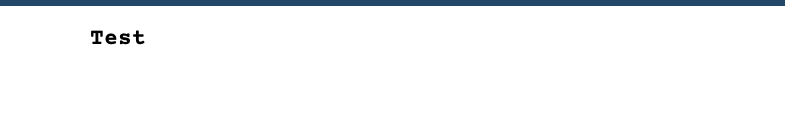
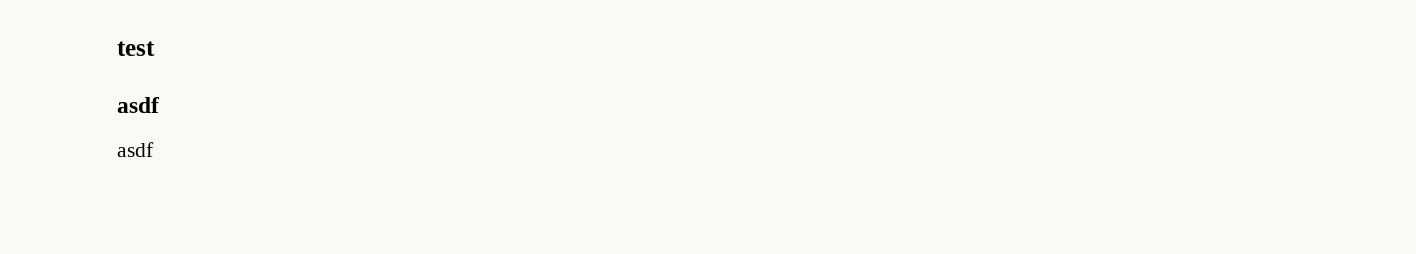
[90,30,146,45] Test -> [117,41,155,56] [117,97,160,113] [117,142,154,157] test // asdf // asdf

